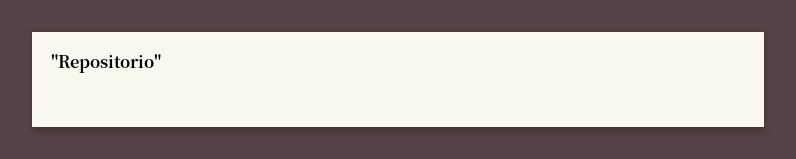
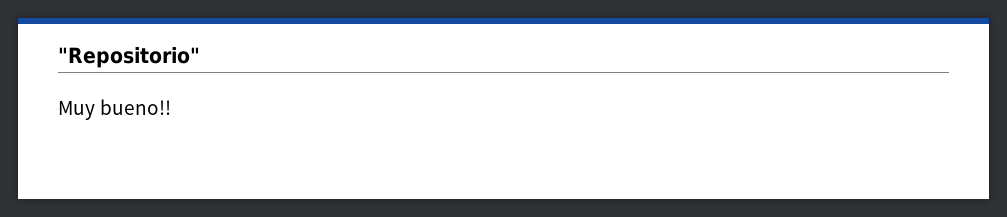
(161, 63) none -> [58,99,172,120] // Muy bueno!!

